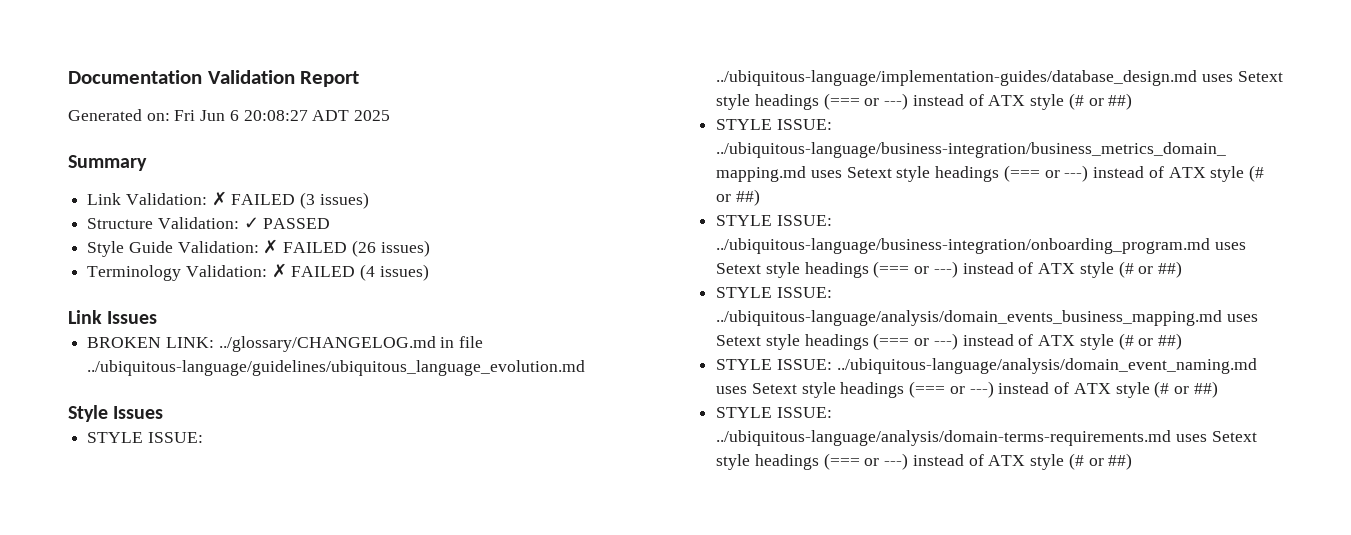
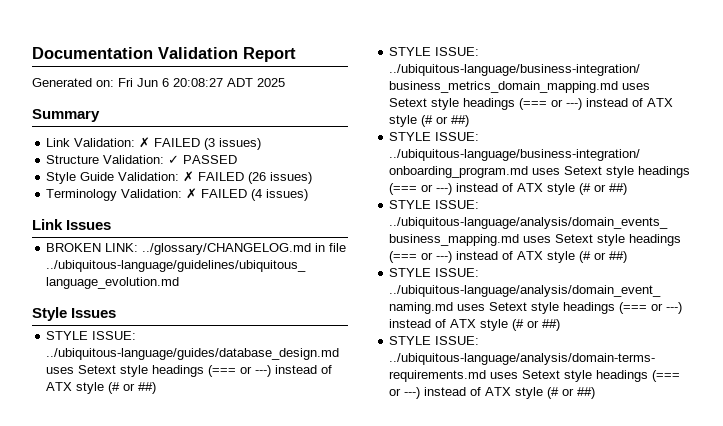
[716,70,1198,86] ../ubiquitous-language/implementation-guides/database_design.md -> [46,348,340,360] ../ubiquitous-language/guides/database_design.md

